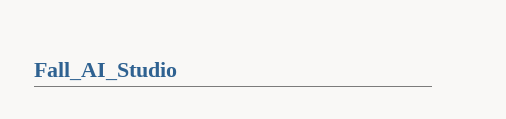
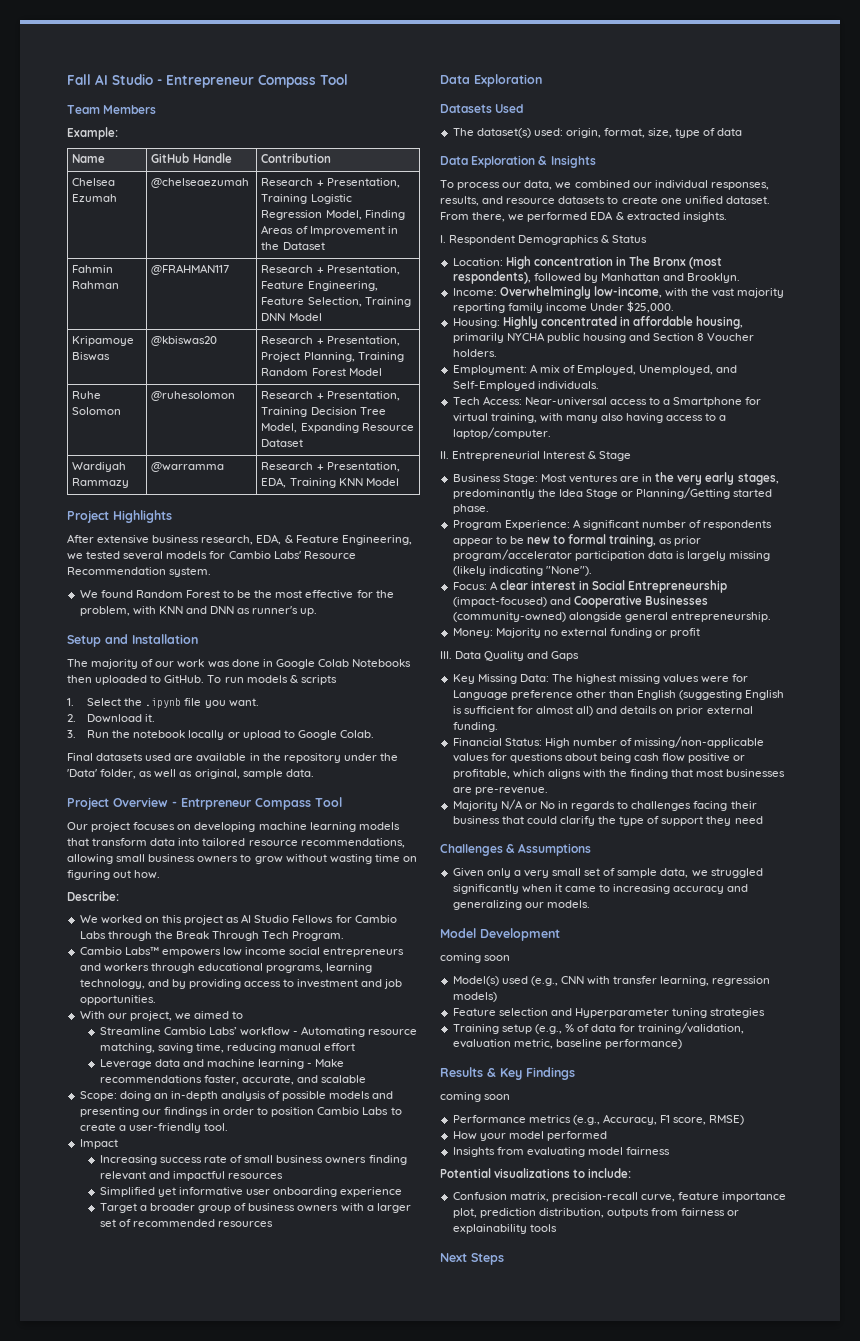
[34,62,177,81] Fall_AI_Studio -> [67,74,348,88] [67,105,157,114] [67,127,118,140] [72,154,106,163] [151,153,232,163] [261,153,332,163] [72,178,116,186] [72,194,118,202] [151,178,250,188] [261,178,400,188] [261,194,352,204] [261,210,405,220] [261,225,398,236] [261,242,325,250] [72,265,114,273] [72,281,120,289] [151,264,230,275] [261,265,400,275] [261,281,378,291] [261,297,411,307] [261,313,322,321] [72,336,135,346] [72,352,111,361] [151,336,218,346] [261,336,400,346] [261,352,404,362] [261,368,382,376] [72,391,102,399] [72,407,122,415] [151,391,236,401] [261,391,400,401] [261,407,386,417] [261,423,414,433] [261,439,304,447] [72,462,127,472] [72,478,130,488] [151,462,225,472] [261,462,400,472] [261,477,399,488] [67,510,172,523] [67,534,412,545] [67,551,356,560] [67,567,212,577] [79,590,394,599] [79,606,318,616] [67,634,198,647] [67,659,412,669] [67,675,337,685] [67,698,259,708] [67,714,156,723] [67,730,374,740] [67,753,398,763] [67,769,314,779] [67,797,342,810] [67,822,400,832] [67,838,405,848] [67,854,417,864] [67,870,161,880] [67,891,119,901] [79,914,397,925] [79,931,345,941] [79,946,405,957] [79,963,373,973] [79,979,403,989] [79,995,156,1005] [79,1011,244,1021] [99,1026,418,1037] [99,1043,356,1053] [99,1059,345,1069] [99,1075,367,1085] [79,1091,394,1101] [79,1107,402,1117] [79,1123,228,1133] [79,1139,118,1149] [99,1155,407,1165] [99,1171,284,1181] [99,1187,403,1197] [99,1203,411,1213] [99,1219,274,1227] [440,74,542,87] [440,104,524,113] [452,128,743,138] [440,155,596,168] [440,180,769,190] [440,196,770,206] [440,211,727,222] [440,235,648,245] [452,256,723,269] [452,271,741,284] [452,286,785,299] [452,301,675,313] [452,316,744,329] [452,332,755,343] [452,349,497,357] [452,364,738,375] [452,381,599,391] [452,396,762,407] [452,413,727,423] [452,427,551,439] [440,451,632,461] [452,472,779,485] [452,487,773,499] [452,504,489,514] [452,519,773,530] [452,534,702,547] [452,549,771,561] [452,566,592,576] [452,580,728,593] [452,595,708,608] [452,612,771,622] [452,628,701,638] [440,651,580,661] [452,674,749,684] [452,690,785,700] [452,706,753,716] [452,722,498,732] [452,736,765,748] [452,753,746,763] [452,769,786,779] [452,787,548,795] [452,799,757,811] [452,816,763,826] [440,843,592,856] [452,868,763,878] [452,884,749,894] [452,900,590,910] [440,928,560,941] [440,953,511,963] [452,976,771,986] [452,992,497,1002] [452,1008,766,1018] [452,1022,745,1034] [452,1039,682,1049] [440,1067,575,1080] [440,1092,511,1102] [452,1114,745,1125] [452,1131,607,1141] [452,1147,671,1157] [440,1168,632,1178] [452,1192,787,1202] [452,1208,740,1218] [452,1224,557,1234] [440,1253,504,1265] Fall AI Studio - Entrepreneur Compass Tool // Team Members // Example: // Name | GitHub Handle | Contribution // Chelsea Ezumah | @chelseaezumah | Research + Presentation, Training Logistic Regression Model, Finding Areas of Improvement in the Dataset // Fahmin Rahman | @FRAHMAN117 | Research + Presentation, Feature Engineering, Feature Selection, Training DNN Model // Kripamoye Biswas | @kbiswas20 | Research + Presentation, Project Planning, Training Random Forest Model // Ruhe Solomon | @ruhesolomon | Research + Presentation, Training Decision Tree Model, Expanding Resource Dataset // Wardiyah Rammazy | @warramma | Research + Presentation, EDA, Training KNN Model // Project Highlights // After extensive business research, EDA, & Feature Engineering, we tested several models for Cambio Labs' Resource Recommendation system. // We found Random Forest to be the most effective for the problem, with KNN and DNN as runner's up. // Setup and Installation // The majority of our work was done in Google Colab Notebooks then uploaded to GitHub. To run models & scripts // 1. Select the .ipynb file you want. // 2. Download it. // 3. Run the notebook locally or upload to Google Colab. // Final datasets used are available in the repository under the 'Data' folder, as well as original, sample data. // Project Overview - Entrpreneur Compass Tool // Our project focuses on developing machine learning models that transform data into tailored resource recommendations, allowing small business owners to grow without wasting time on figuring out how. // Describe: // We worked on this project as AI Studio Fellows for Cambio Labs through the Break Through Tech Program. // Cambio Labs™ empowers low income social entrepreneurs and workers through educational programs, learning technology, and by providing access to investment and job opportunities. // With our project, we aimed to // Streamline Cambio Labs’ workflow - Automating resource matching, saving time, reducing manual effort // Leverage data and machine learning - Make recommendations faster, accurate, and scalable // Scope: doing an in-depth analysis of possible models and presenting our findings in order to position Cambio Labs to create a user-friendly tool. // Impact // Increasing success rate of small business owners finding relevant and impactful resources // Simplified yet informative user onboarding experience // Target a broader group of business owners with a larger set of recommended resources // Data Exploration // Datasets Used // The dataset(s) used: origin, format, size, type of data // Data Exploration & Insights // To process our data, we combined our individual responses, results, and resource datasets to create one unified dataset. From there, we performed EDA & extracted insights. // I. Respondent Demographics & Status // Location: High concentration in The Bronx (most respondents), followed by Manhattan and Brooklyn. // Income: Overwhelmingly low-income, with the vast majority reporting family income Under $25,000. // Housing: Highly concentrated in affordable housing, primarily NYCHA public housing and Section 8 Voucher holders. // Employment: A mix of Employed, Unemployed, and Self-Employed individuals. // Tech Access: Near-universal access to a Smartphone for virtual training, with many also having access to a laptop/computer. // II. Entrepreneurial Interest & Stage // Business Stage: Most ventures are in the very early stages, predominantly the Idea Stage or Planning/Getting started phase. // Program Experience: A significant number of respondents appear to be new to formal training, as prior program/accelerator participation data is largely missing (likely indicating "None"). // Focus: A clear interest in Social Entrepreneurship (impact-focused) and Cooperative Businesses (community-owned) alongside general entrepreneurship. // Money: Majority no external funding or profit // III. Data Quality and Gaps // Key Missing Data: The highest missing values were for Language preference other than English (suggesting English is sufficient for almost all) and details on prior external funding. // Financial Status: High number of missing/non-applicable values for questions about being cash flow positive or profitable, which aligns with the finding that most businesses are pre-revenue. // Majority N/A or No in regards to challenges facing their business that could clarify the type of support they need // Challenges & Assumptions // Given only a very small set of sample data, we struggled significantly when it came to increasing accuracy and generalizing our models. // Model Development // coming soon // Model(s) used (e.g., CNN with transfer learning, regression models) // Feature selection and Hyperparameter tuning strategies // Training setup (e.g., % of data for training/validation, evaluation metric, baseline performance) // Results & Key Findings // coming soon // Performance metrics (e.g., Accuracy, F1 score, RMSE) // How your model performed // Insights from evaluating model fairness // Potential visualizations to include: // Confusion matrix, precision-recall curve, feature importance plot, prediction distribution, outputs from fairness or explainability tools // Next Steps

